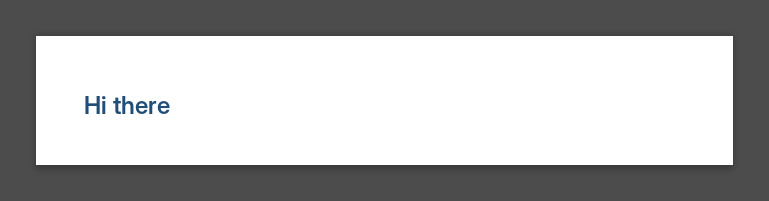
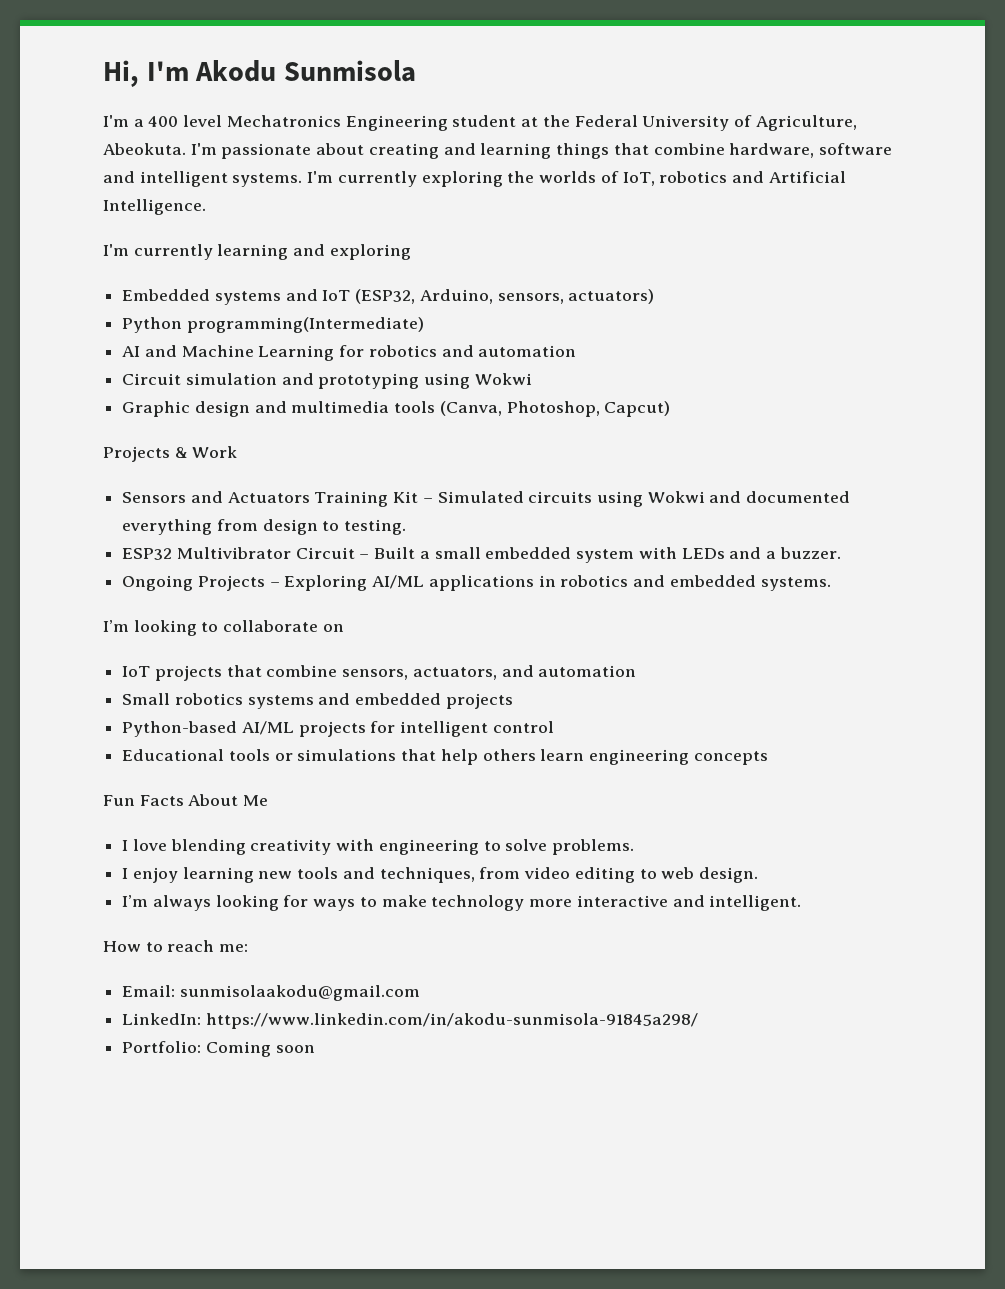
[84,96,171,114] Hi there -> [103,60,417,87] [103,115,857,131] [103,143,892,159] [103,171,846,187] [103,199,206,215] [103,244,411,260] [122,289,655,305] [122,317,424,333] [122,345,577,361] [122,373,532,389] [122,401,671,417] [103,446,238,462] [122,491,851,507] [122,519,407,535] [122,547,841,563] [122,575,831,591] [103,620,344,636] [122,665,637,681] [122,693,513,709] [122,721,554,737] [122,749,768,765] [103,794,269,806] [122,839,635,855] [122,867,758,883] [122,895,802,911] [103,940,249,952] [122,985,420,1001] [122,1013,698,1029] [122,1041,315,1057] Hi, I'm Akodu Sunmisola // I'm a 400 level Mechatronics Engineering student at the Federal University of Agriculture, Abeokuta. I'm passionate about creating and learning things that combine hardware, software and intelligent systems. I'm currently exploring the worlds of IoT, robotics and Artificial Intelligence. // I'm currently learning and exploring // Embedded systems and IoT (ESP32, Arduino, sensors, actuators) // Python programming(Intermediate) // AI and Machine Learning for robotics and automation // Circuit simulation and prototyping using Wokwi // Graphic design and multimedia tools (Canva, Photoshop, Capcut) // Projects & Work // Sensors and Actuators Training Kit – Simulated circuits using Wokwi and documented everything from design to testing. // ESP32 Multivibrator Circuit – Built a small embedded system with LEDs and a buzzer. // Ongoing Projects – Exploring AI/ML applications in robotics and embedded systems. // I’m looking to collaborate on // IoT projects that combine sensors, actuators, and automation // Small robotics systems and embedded projects // Python-based AI/ML projects for intelligent control // Educational tools or simulations that help others learn engineering concepts // Fun Facts About Me // I love blending creativity with engineering to solve problems. // I enjoy learning new tools and techniques, from video editing to web design. // I’m always looking for ways to make technology more interactive and intelligent. // How to reach me: // Email: sunmisolaakodu@gmail.com // LinkedIn: https://www.linkedin.com/in/akodu-sunmisola-91845a298/ // Portfolio: Coming soon

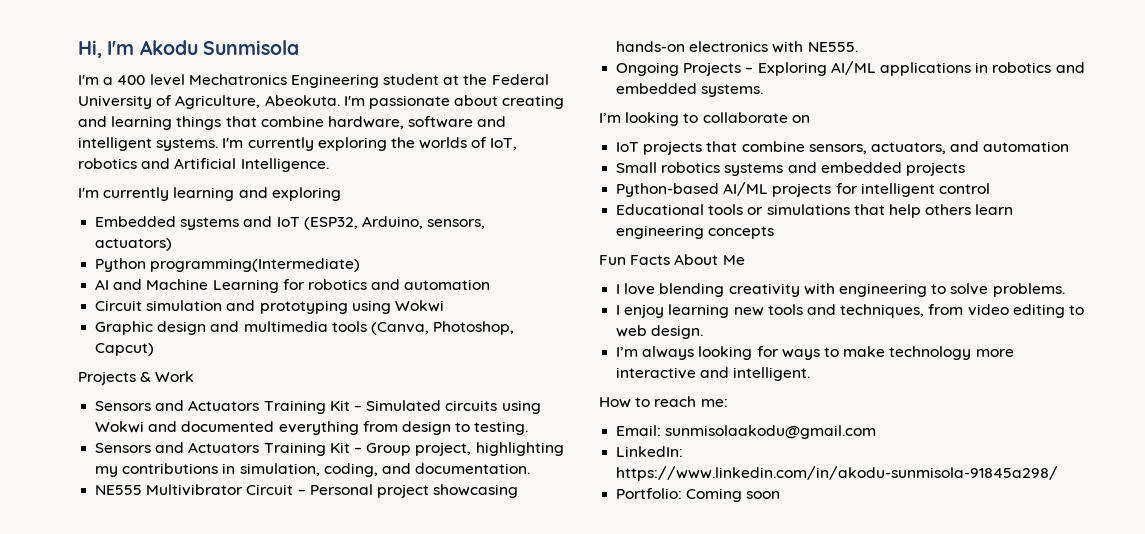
[122,547,841,563] ESP32 Multivibrator Circuit – Built a small embedded system with LEDs and a buzzer. -> [95,442,564,456] [95,463,531,477] [95,484,519,498] [616,41,858,53] Sensors and Actuators Training Kit – Group project, highlighting my contributions in simulation, coding, and documentation. // NE555 Multivibrator Circuit – Personal project showcasing hands-on electronics with NE555.

